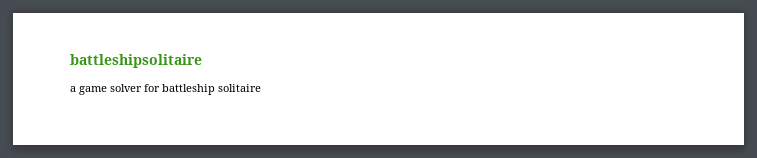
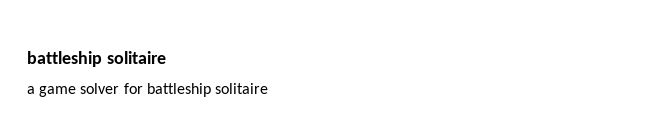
[70,54,202,68] battleshipsolitaire -> [27,51,166,67] battleship solitaire

